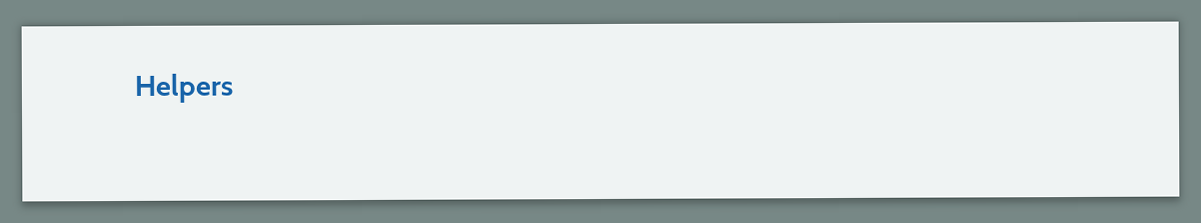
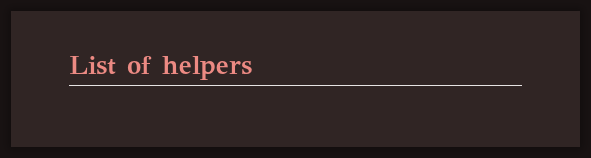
[134,73,233,103] Helpers -> [69,56,252,80] List of helpers

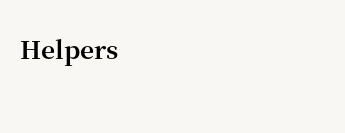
[69,56,252,80] List of helpers -> [20,39,118,66] Helpers

